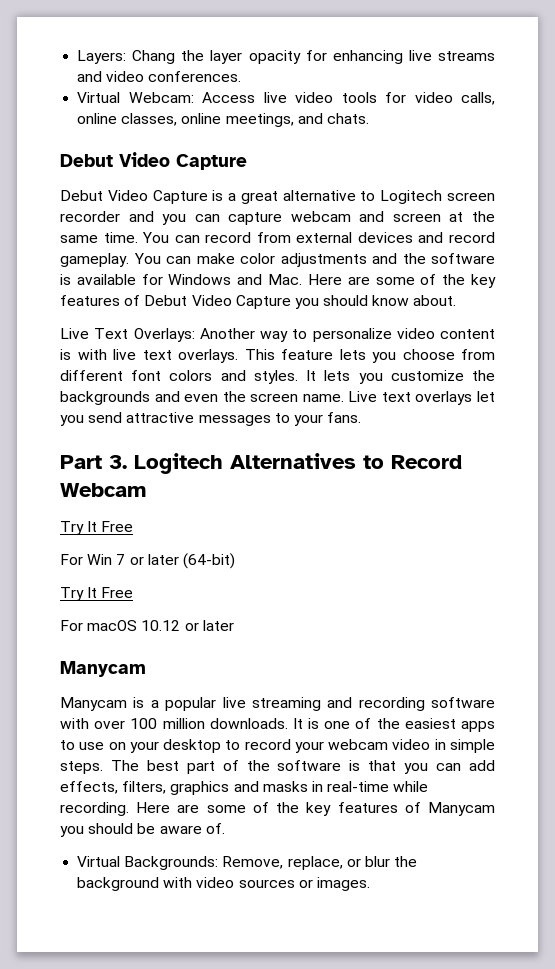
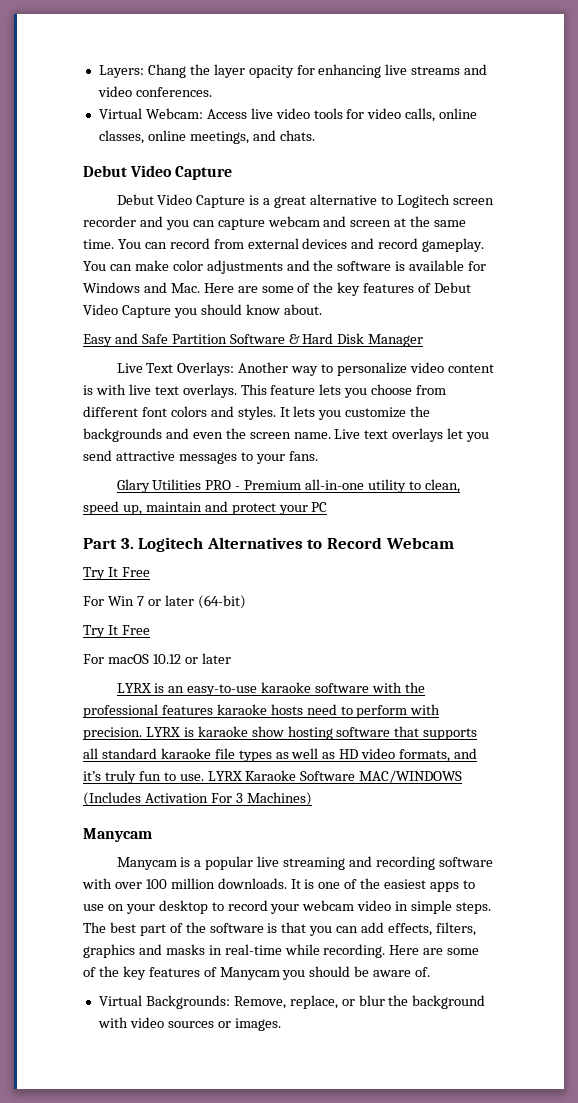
(457, 300) none -> [83,333,424,347] // Easy and Safe Partition Software & Hard Disk Manager
(362, 417) none -> [116,479,460,493] [83,501,328,515] // Glary Utilities PRO - Premium all-in-one utility to clean, speed up, maintain and protect your PC
(234, 625) none -> [116,682,425,696] [83,704,441,718] [83,726,478,740] [83,748,478,762] [83,770,463,784] [83,792,312,806] // LYRX is an easy-to-use karaoke software with the professional features karaoke hosts need to perform with precision. LYRX is karaoke show hosting software that supports all standard karaoke file types as well as HD video formats, and it’s truly fun to use. LYRX Karaoke Software MAC/WINDOWS (Includes Activation For 3 Machines)

